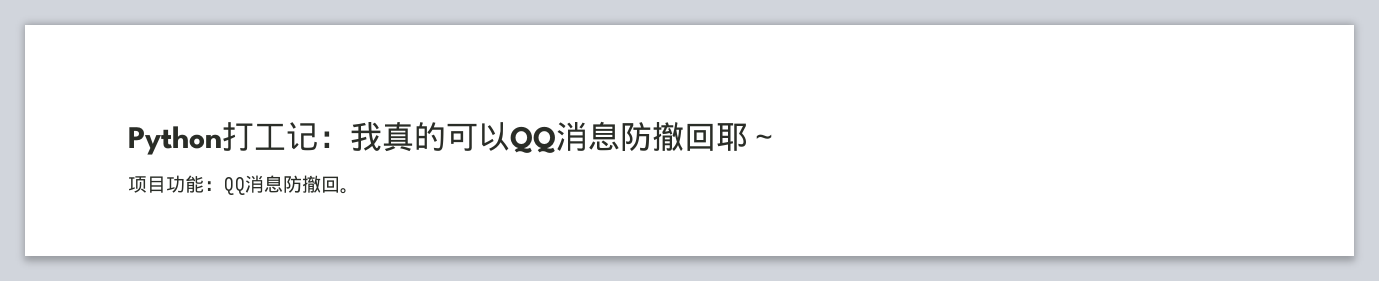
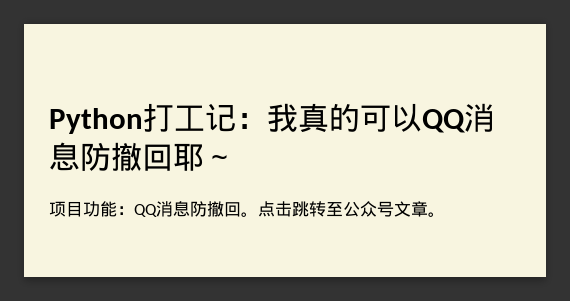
(359, 191) none -> [258,201,445,217] 点击跳转至公众号文章。

